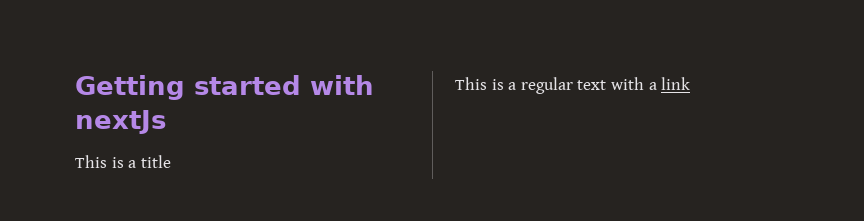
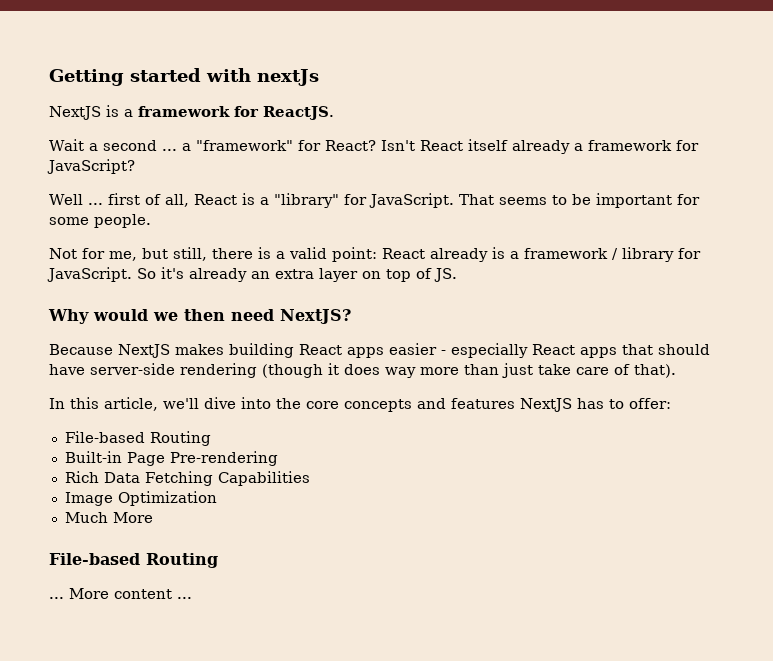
[75,155,171,168] [455,77,691,94] This is a title // This is a regular text with a link -> [49,105,334,120] [49,139,699,154] [47,159,135,174] [49,193,700,208] [49,214,151,228] [49,247,701,262] [47,267,457,282] [48,309,351,324] [49,343,710,358] [49,363,676,378] [49,397,671,412] [64,431,211,446] [64,451,278,466] [64,471,310,486] [64,491,217,506] [64,512,153,523] [49,553,218,568] [49,588,192,599] NextJS is a framework for ReactJS. // Wait a second ... a "framework" for React? Isn't React itself already a framework for JavaScript? // Well ... first of all, React is a "library" for JavaScript. That seems to be important for some people. // Not for me, but still, there is a valid point: React already is a framework / library for JavaScript. So it's already an extra layer on top of JS. // Why would we then need NextJS? // Because NextJS makes building React apps easier - especially React apps that should have server-side rendering (though it does way more than just take care of that). // In this article, we'll dive into the core concepts and features NextJS has to offer: // File-based Routing // Built-in Page Pre-rendering // Rich Data Fetching Capabilities // Image Optimization // Much More // File-based Routing // ... More content ...

